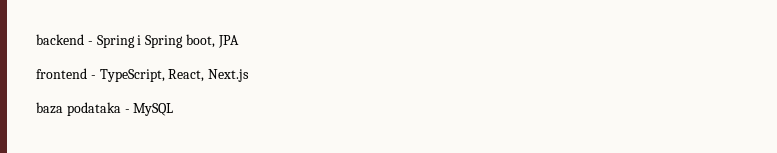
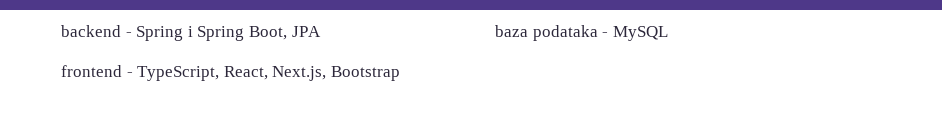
[185,34,215,48] boot, -> [248,26,287,40] Boot,
[208,69,250,82] Next.js -> [272,66,400,81] Next.js, Bootstrap

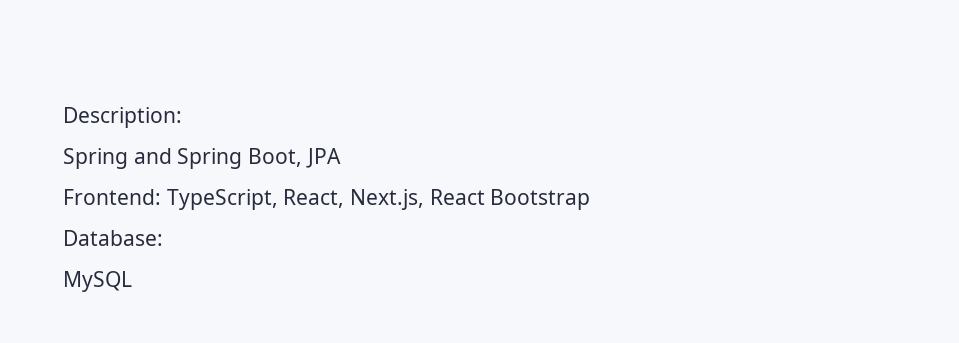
[61,25,193,41] backend - Spring i -> [63,107,182,128] [63,148,172,169] Description: // Spring and
[61,65,133,77] frontend - -> [63,189,161,205] Frontend:
(327, 73) none -> [429,189,485,205] React
[495,25,609,41] baza podataka - -> [63,230,163,246] Database: //

